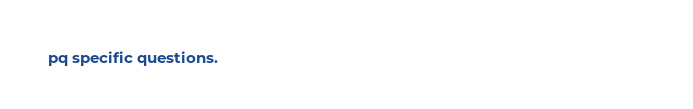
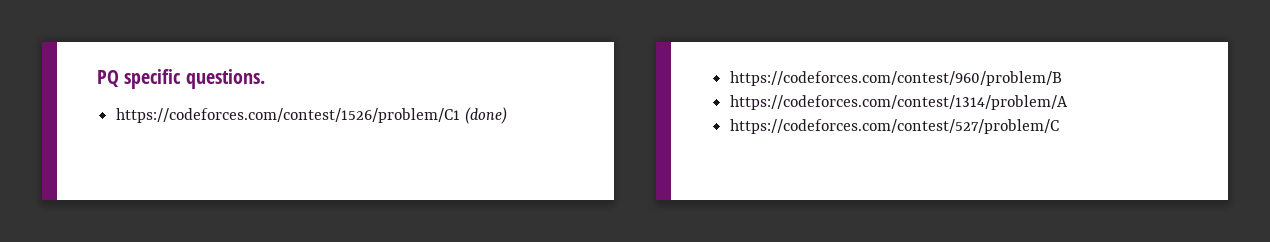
[48,55,68,66] pq -> [97,70,119,87] PQ
(219, 58) none -> [116,107,507,124] [730,71,1063,86] [730,95,1069,110] [730,119,1060,134] // https://codeforces.com/contest/1526/problem/C1 (done) // https://codeforces.com/contest/960/problem/B // https://codeforces.com/contest/1314/problem/A // https://codeforces.com/contest/527/problem/C

